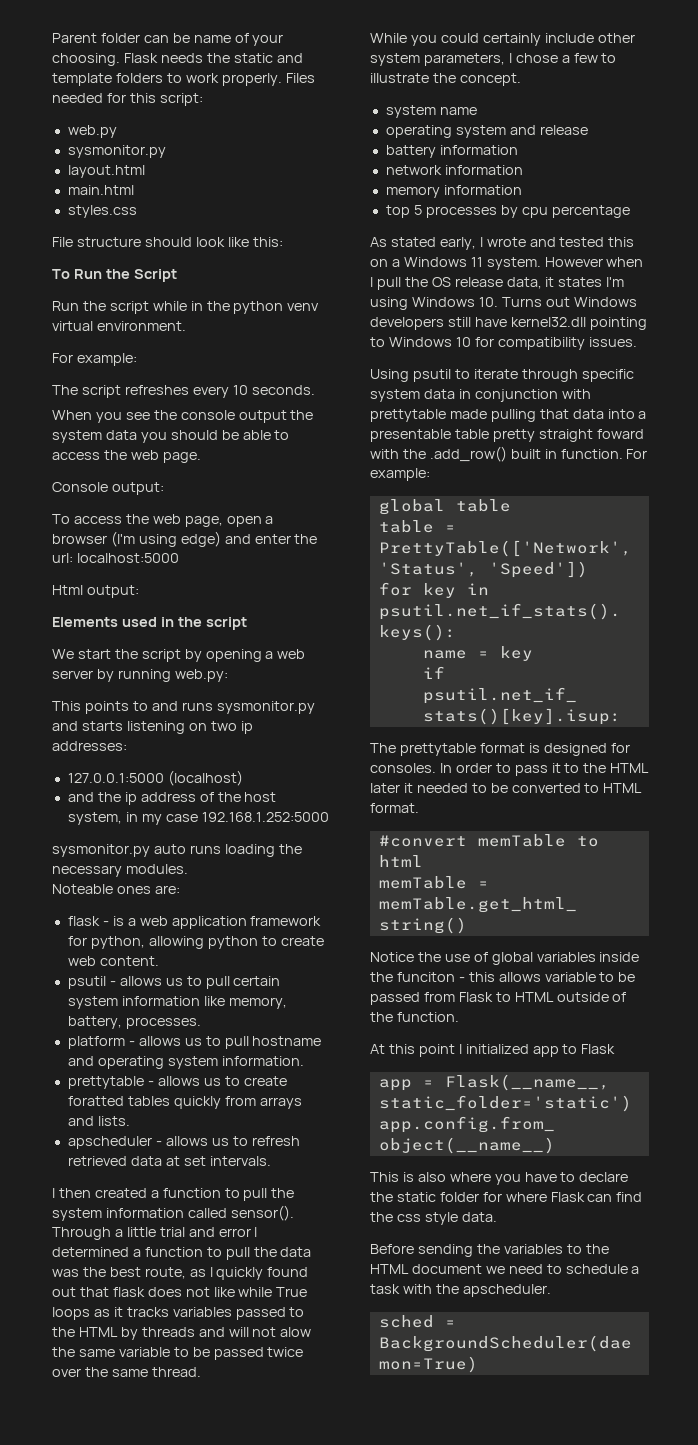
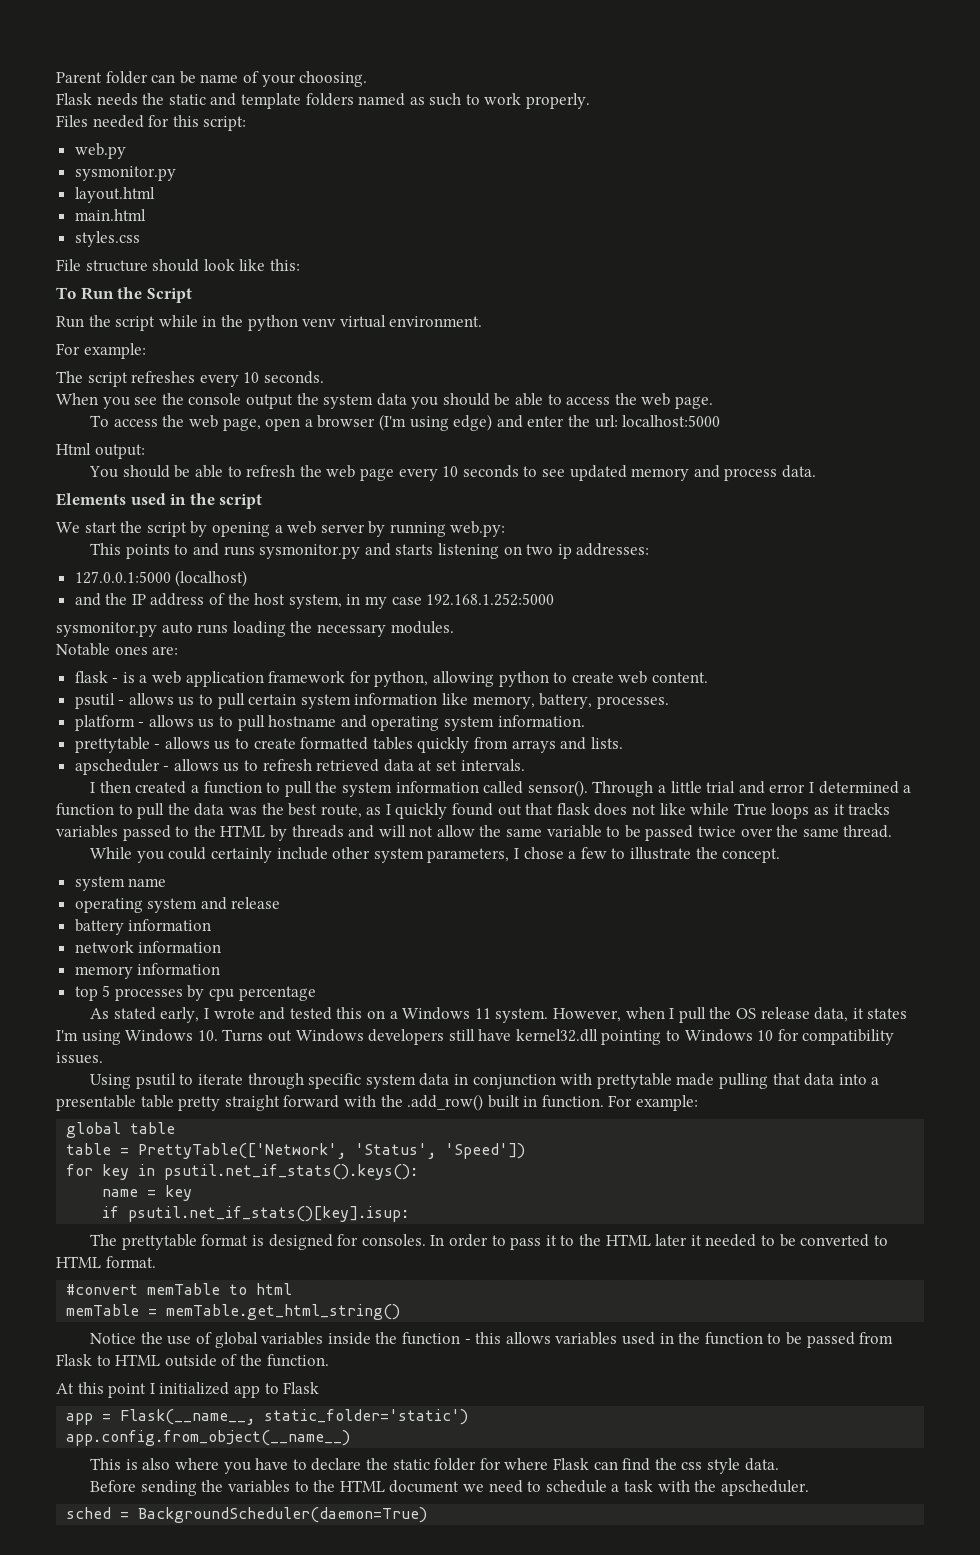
(120, 59) none -> (368, 79) //
(163, 78) none -> [358,93,462,106] named as such
(282, 79) none -> (591, 101) //
[52,482,164,495] // Console output: -> (714, 402) none
(139, 591) none -> [89,465,816,481] // You should be able to refresh the web page every 10 seconds to see updated memory and process data.
[124,792,137,805] ip -> [131,594,146,605] IP
[52,884,113,894] Noteable -> [56,643,110,656] Notable
[67,1096,124,1106] foratted -> [300,737,369,750] formatted
[280,1327,312,1337] alow -> [436,825,475,837] allow
[544,257,603,267] However -> [552,1008,621,1022] However,
[596,429,644,439] foward -> [283,1095,340,1108] forward
[396,972,455,982] funciton -> [402,1332,461,1345] function
[544,972,596,982] variable -> [555,1332,763,1345] variables used in the function

